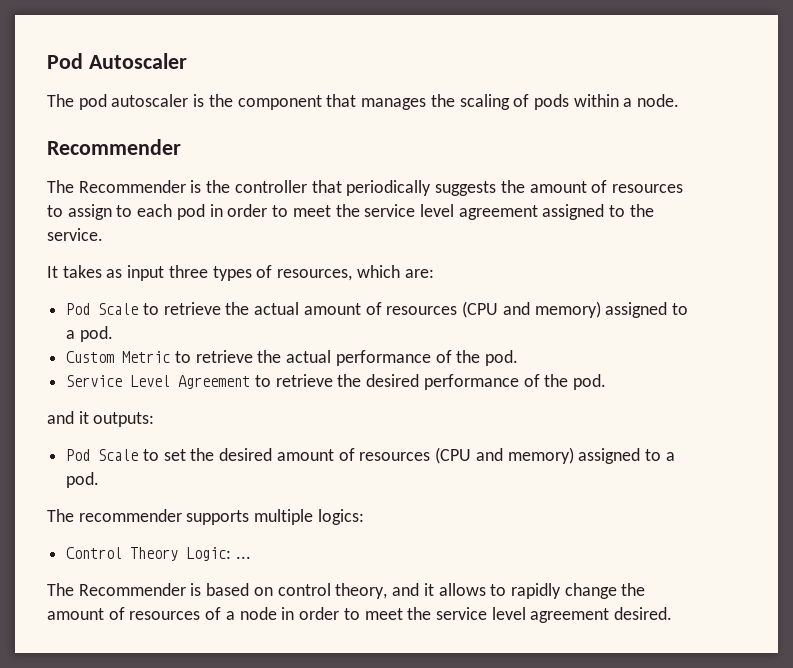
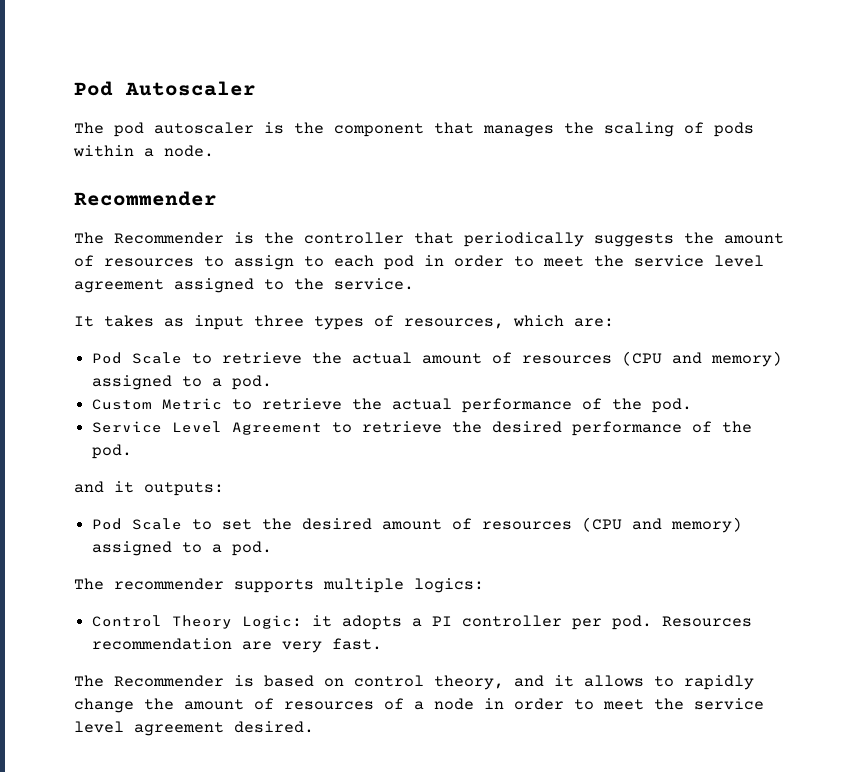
[235,556,251,559] ... -> [312,615,753,630] [92,638,383,653] it adopts a PI controller per pod. Resources recommendation are very fast.

